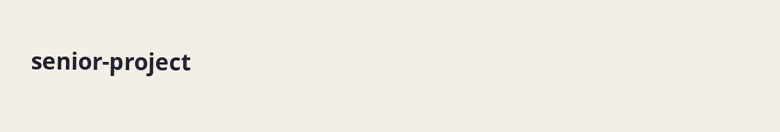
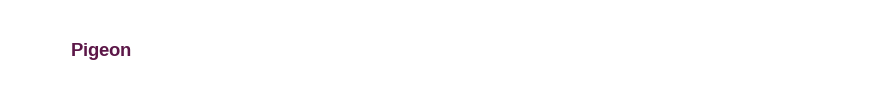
[30,51,192,77] senior-project -> [71,43,131,60] Pigeon

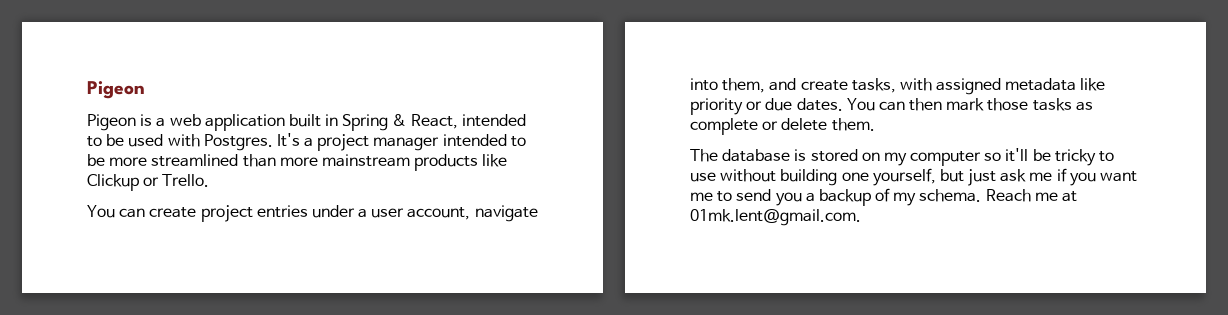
[71,43,131,60] Pigeon -> [87,81,145,99] [87,114,526,131] [87,133,526,151] [87,154,508,171] [87,174,210,191] [87,205,538,222] [690,78,1106,95] [690,98,1093,115] [690,118,875,135] [690,148,1115,166] [690,168,1138,186] [690,188,1078,206] [690,209,861,226] Pigeon // Pigeon is a web application built in Spring & React, intended to be used with Postgres. It's a project manager intended to be more streamlined than more mainstream products like Clickup or Trello. // You can create project entries under a user account, navigate into them, and create tasks, with assigned metadata like priority or due dates. You can then mark those tasks as complete or delete them. // The database is stored on my computer so it'll be tricky to use without building one yourself, but just ask me if you want me to send you a backup of my schema. Reach me at 01mk.lent@gmail.com.

